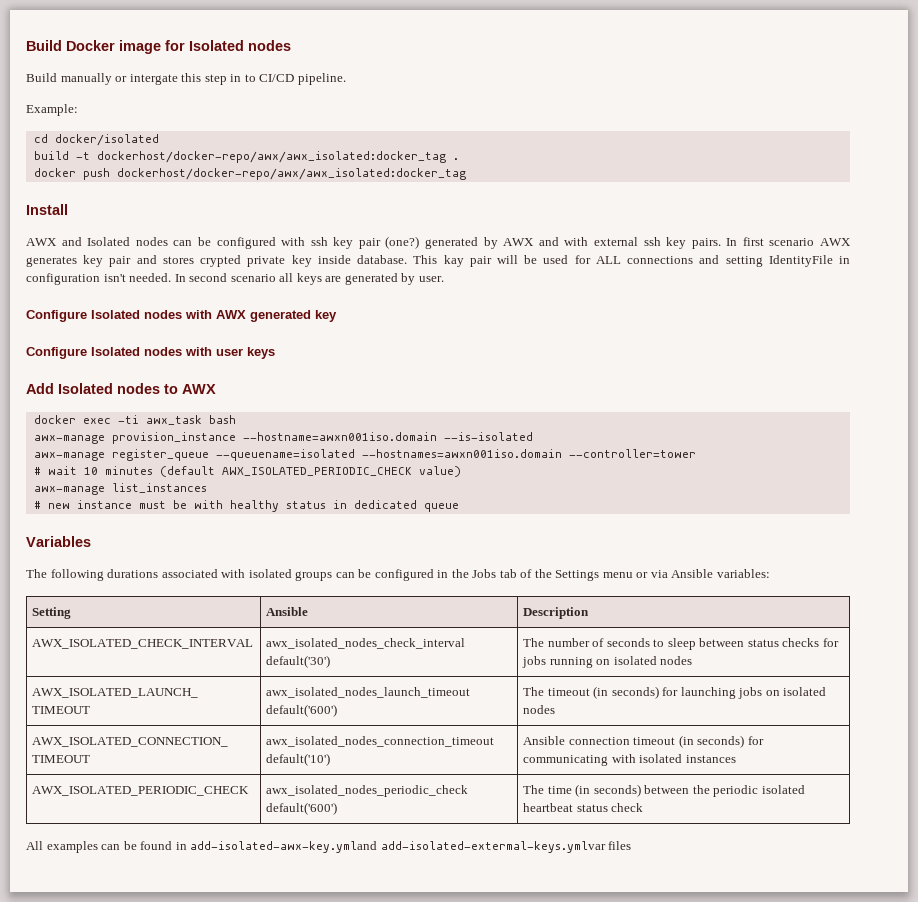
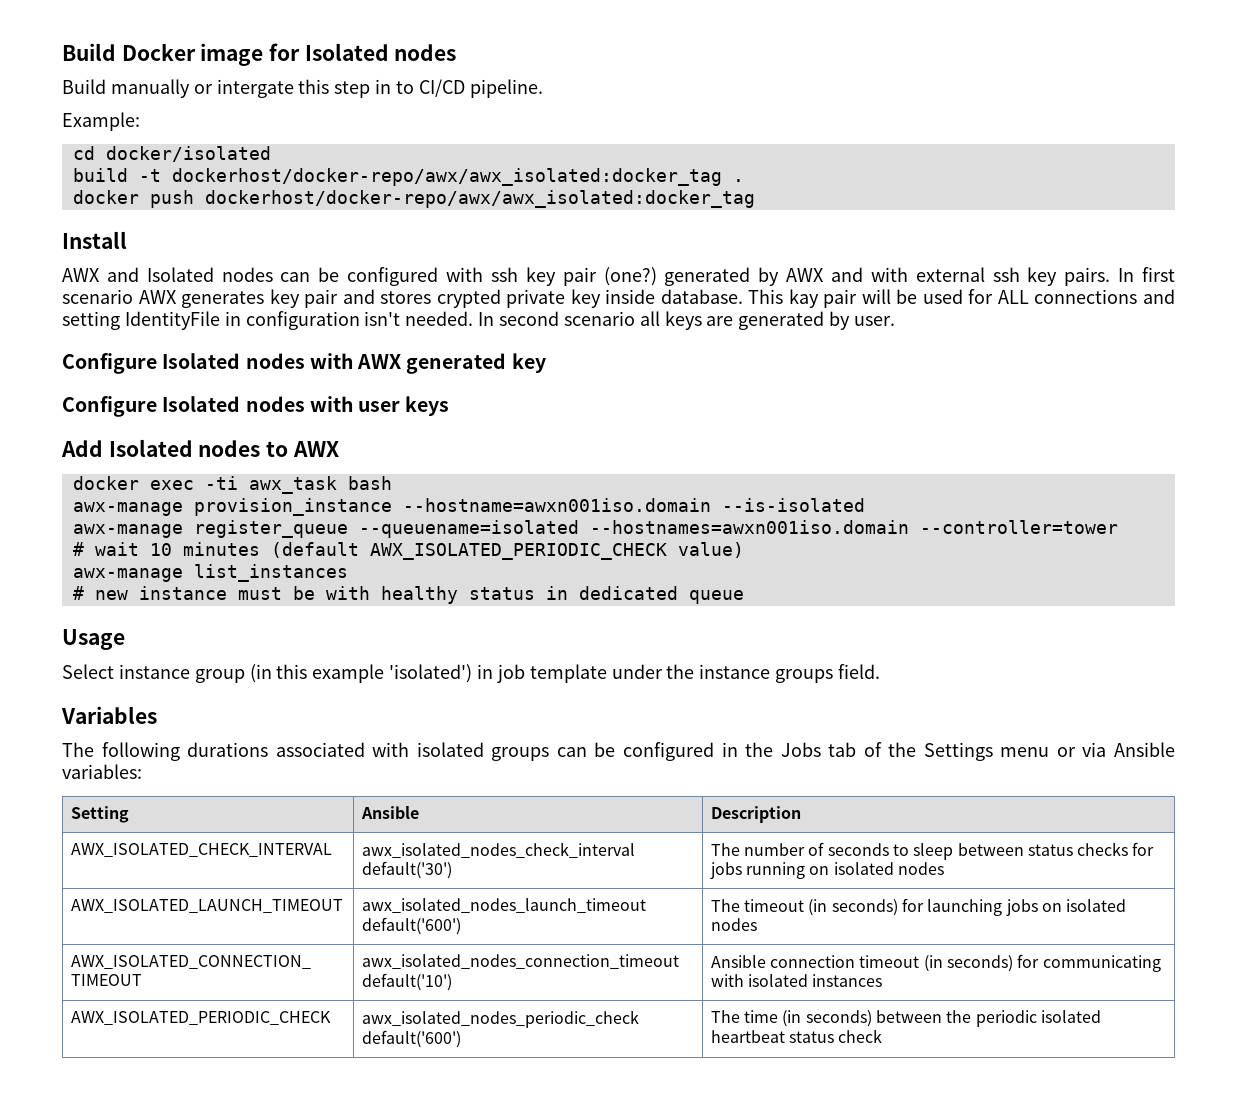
(459, 507) none -> [62,629,125,650] [62,664,881,683] // Usage // Select instance group (in this example 'isolated') in job template under the instance groups field.
[26,841,632,853] // All examples can be found in add-isolated-awx-key.ymland add-isolated-extermal-keys.ymlvar files -> (883, 1036) none

